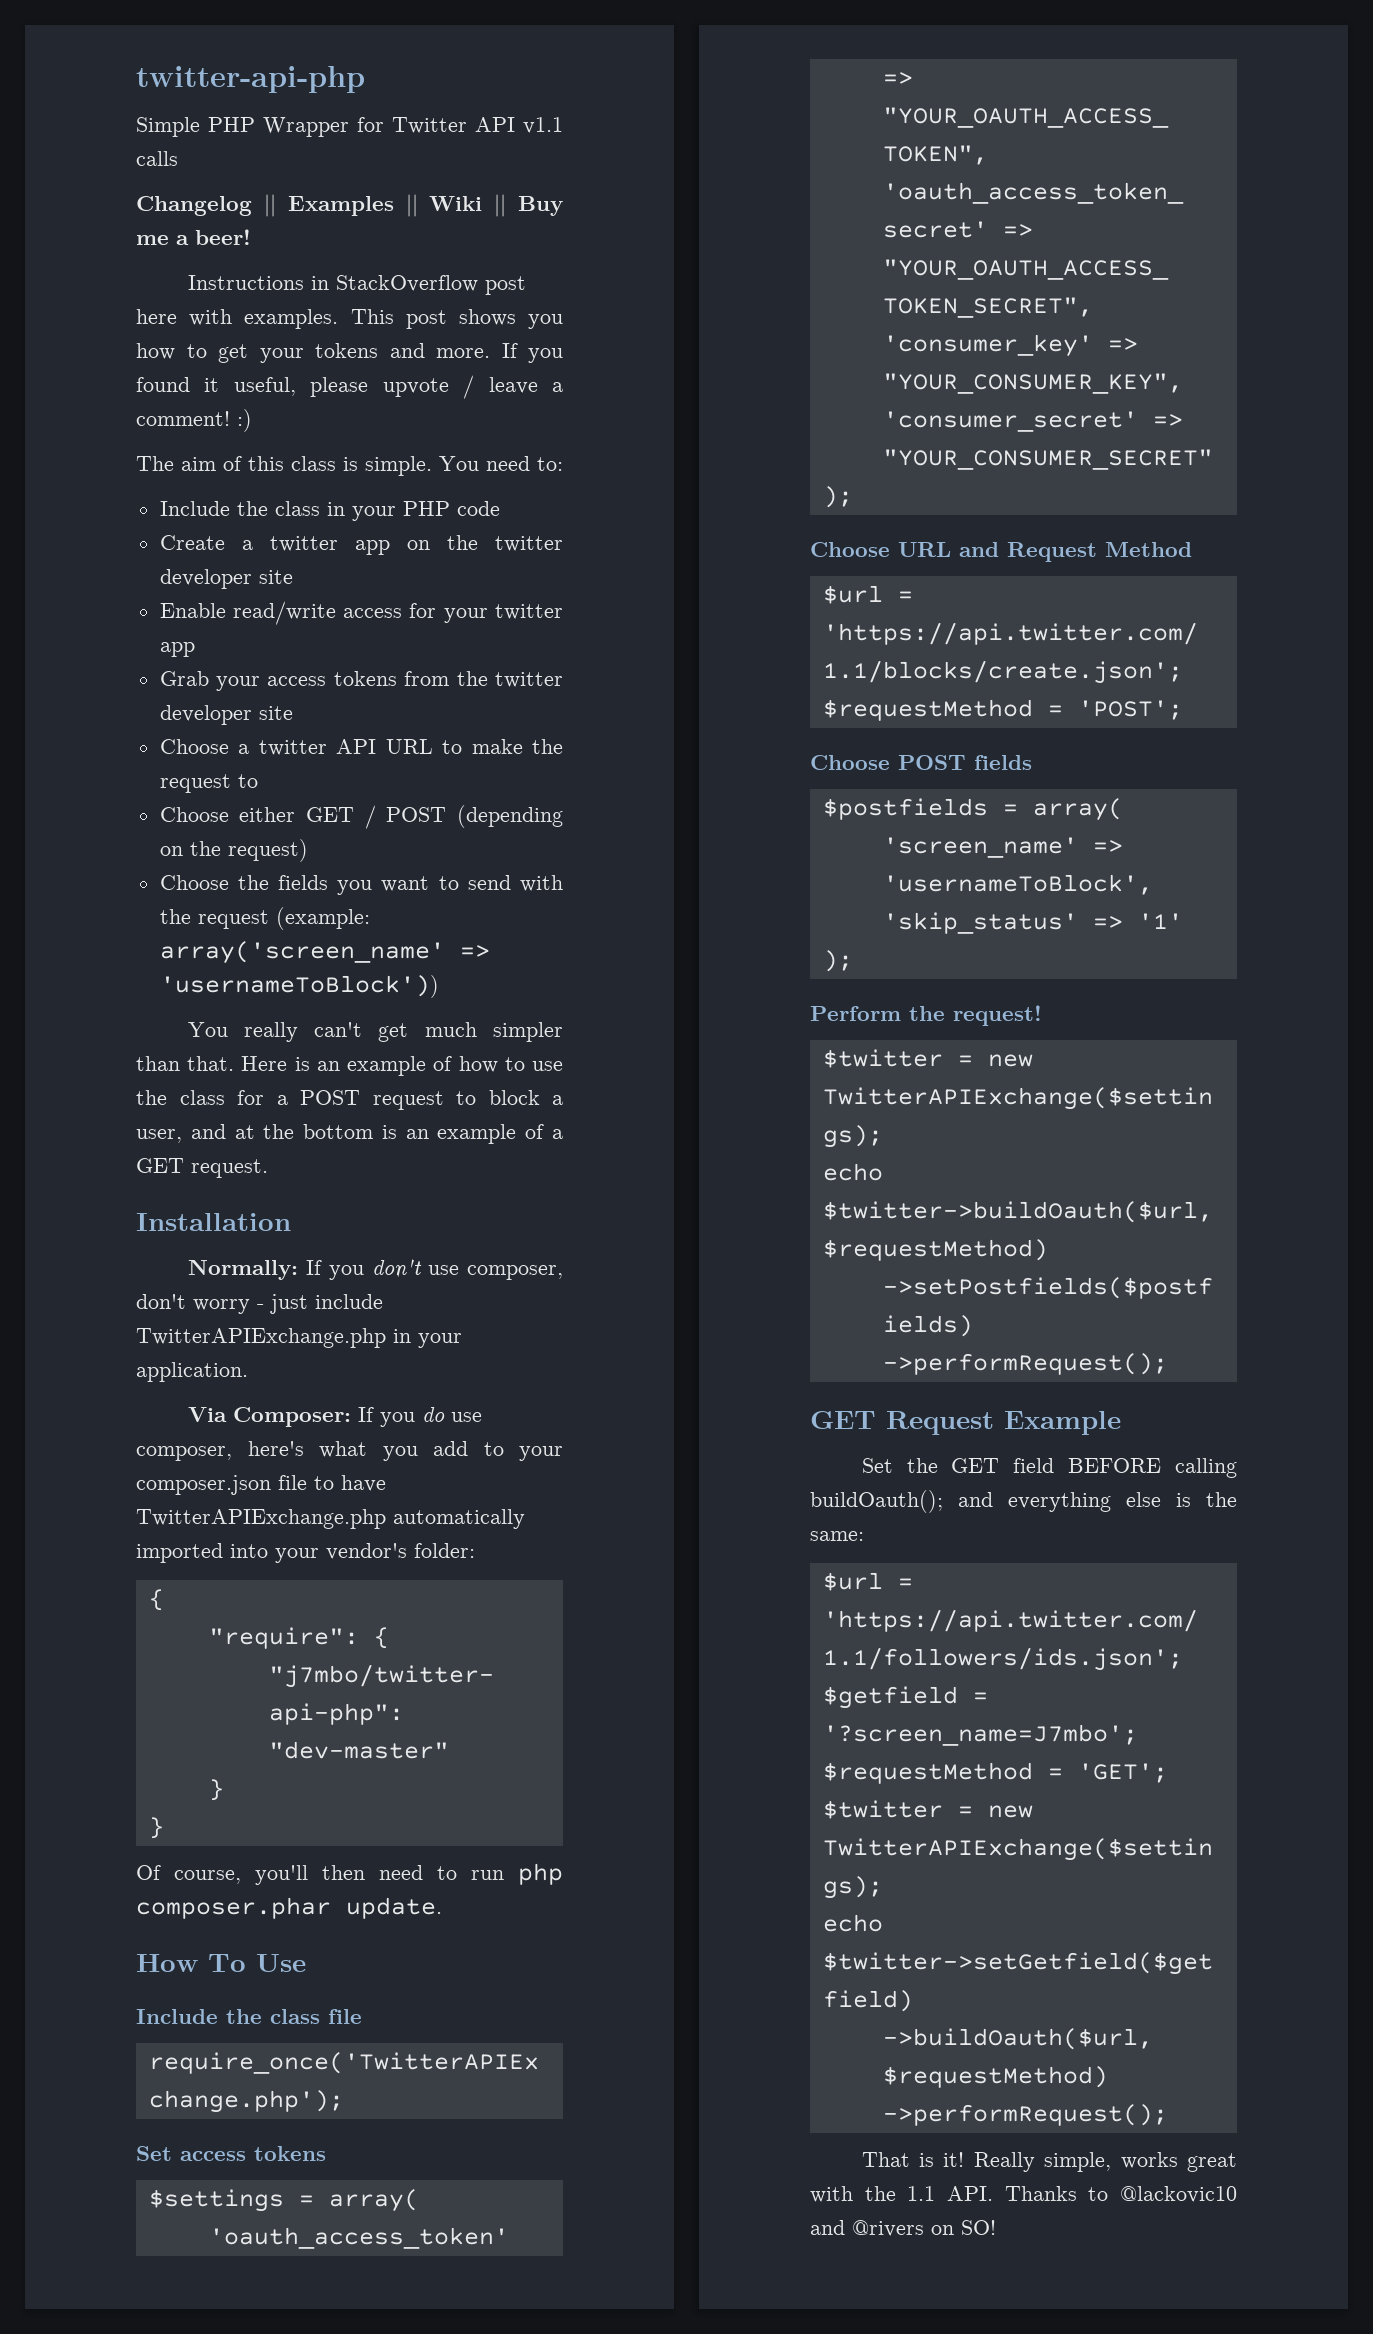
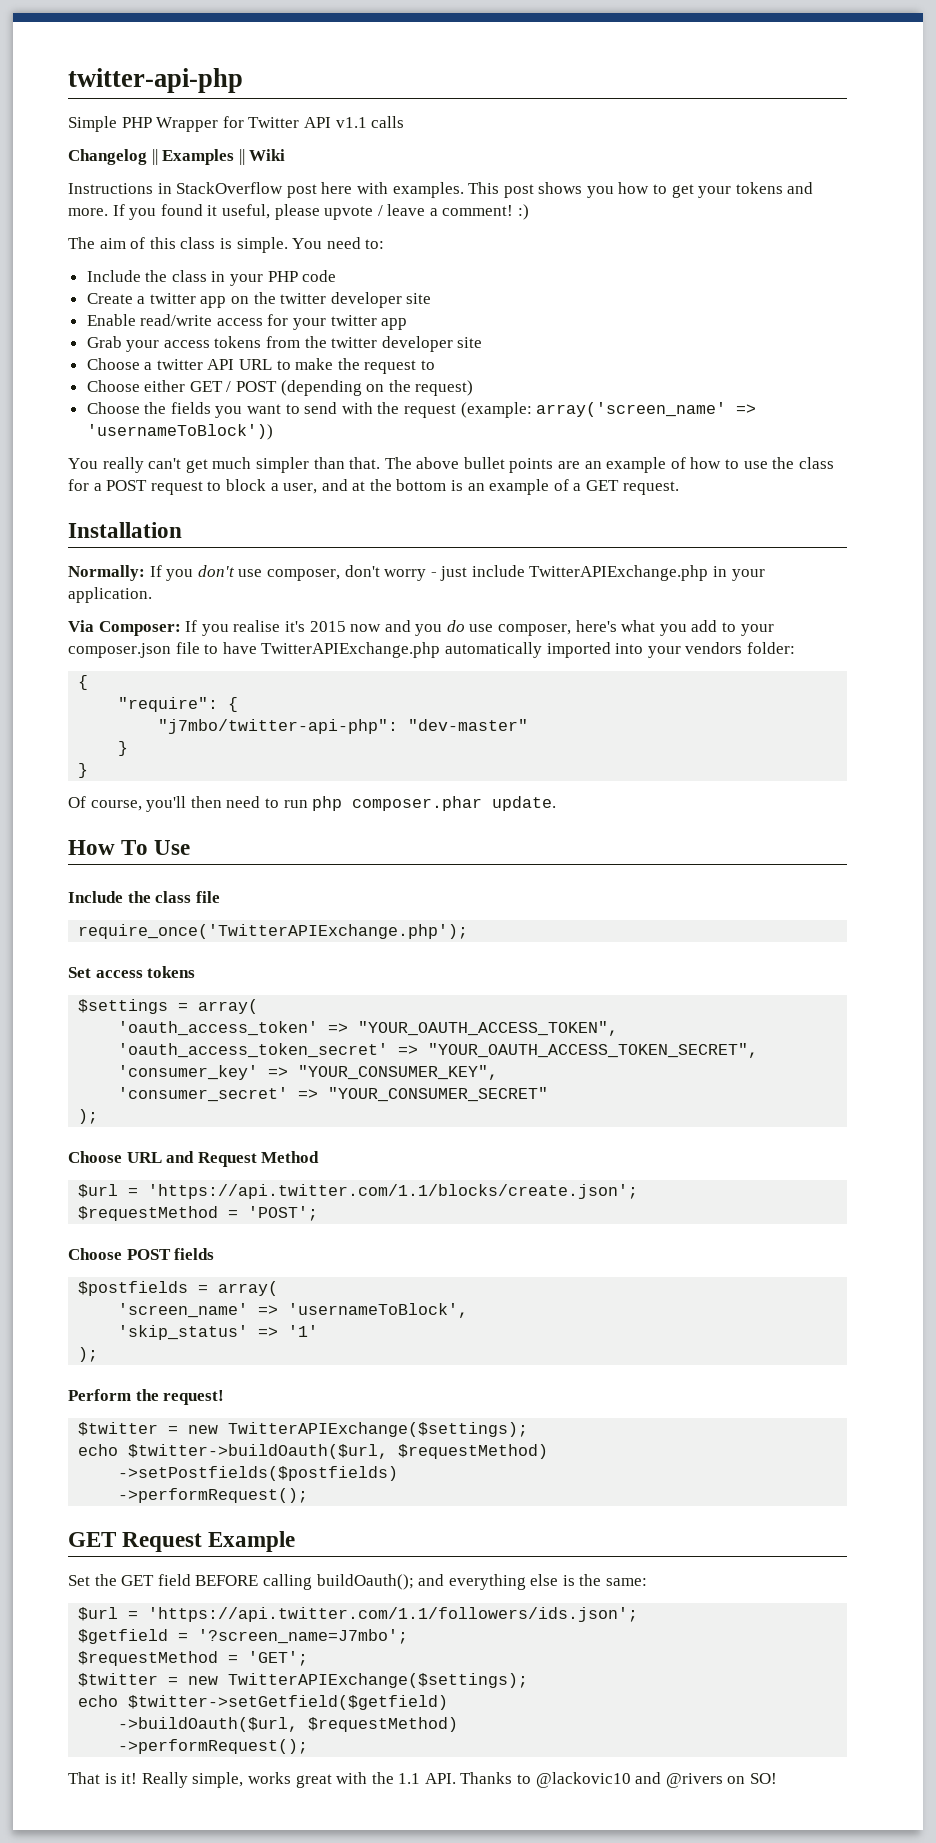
[494,194,563,217] [136,229,251,245] || Buy me a beer! -> (286, 155) none
[241,1056,310,1071] Here is -> [384,457,581,473] The above bullet points are
(415, 1419) none -> [233,620,443,636] realise it's 2015 now and you
[326,1543,407,1560] vendor's -> [685,642,743,654] vendors

